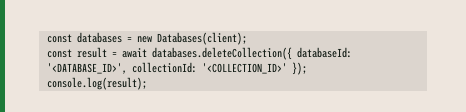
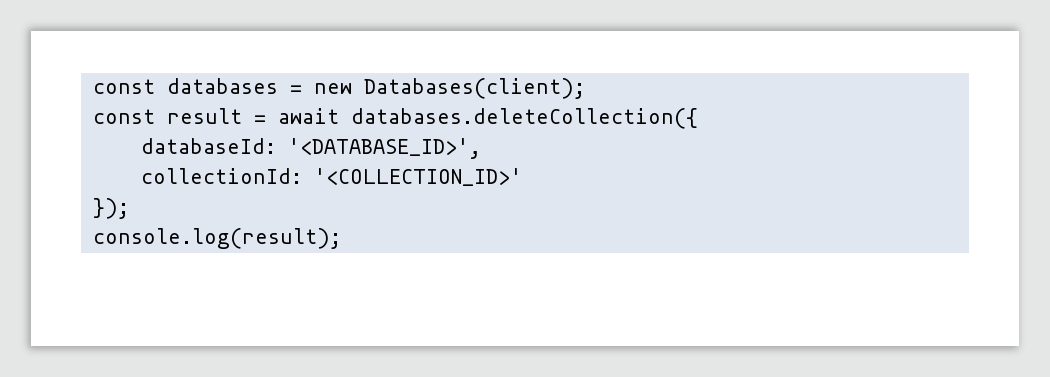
(292, 53) none -> (699, 118) //
(127, 68) none -> (482, 148) //
(287, 68) none -> (523, 177) //

